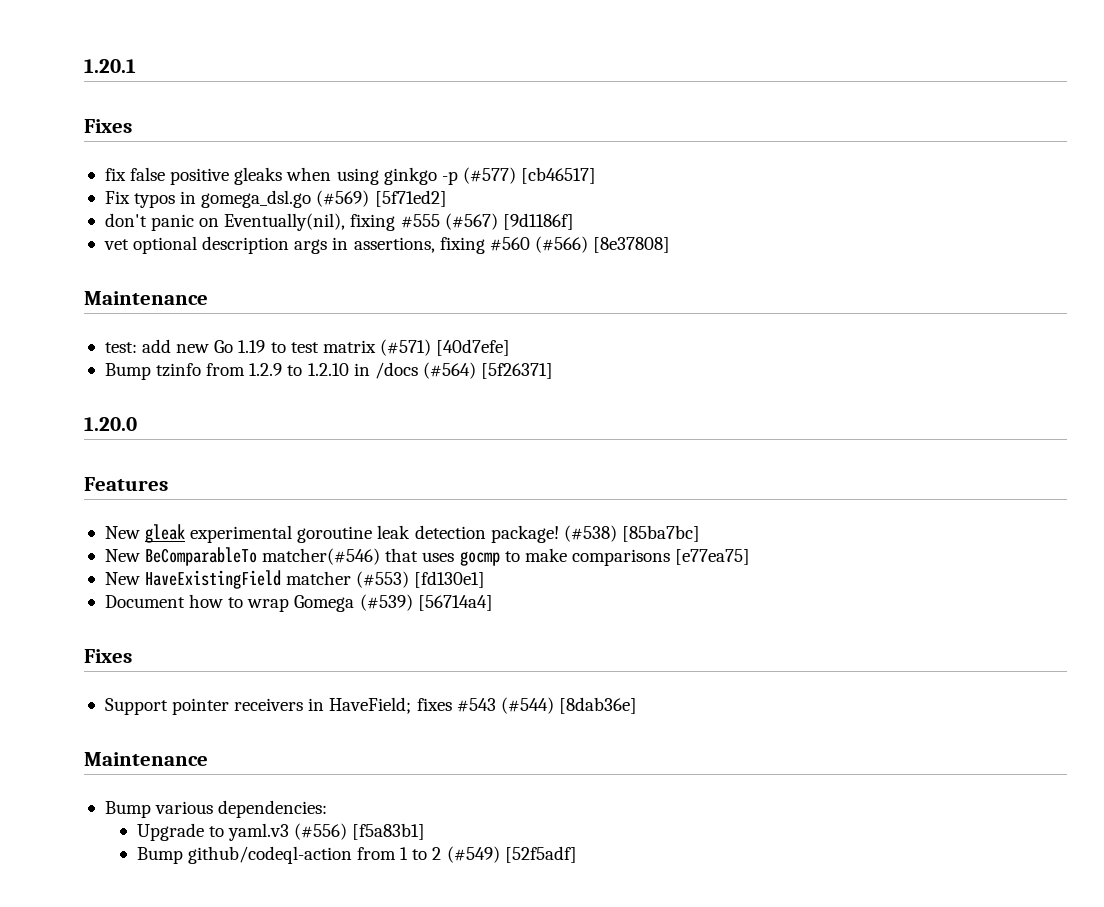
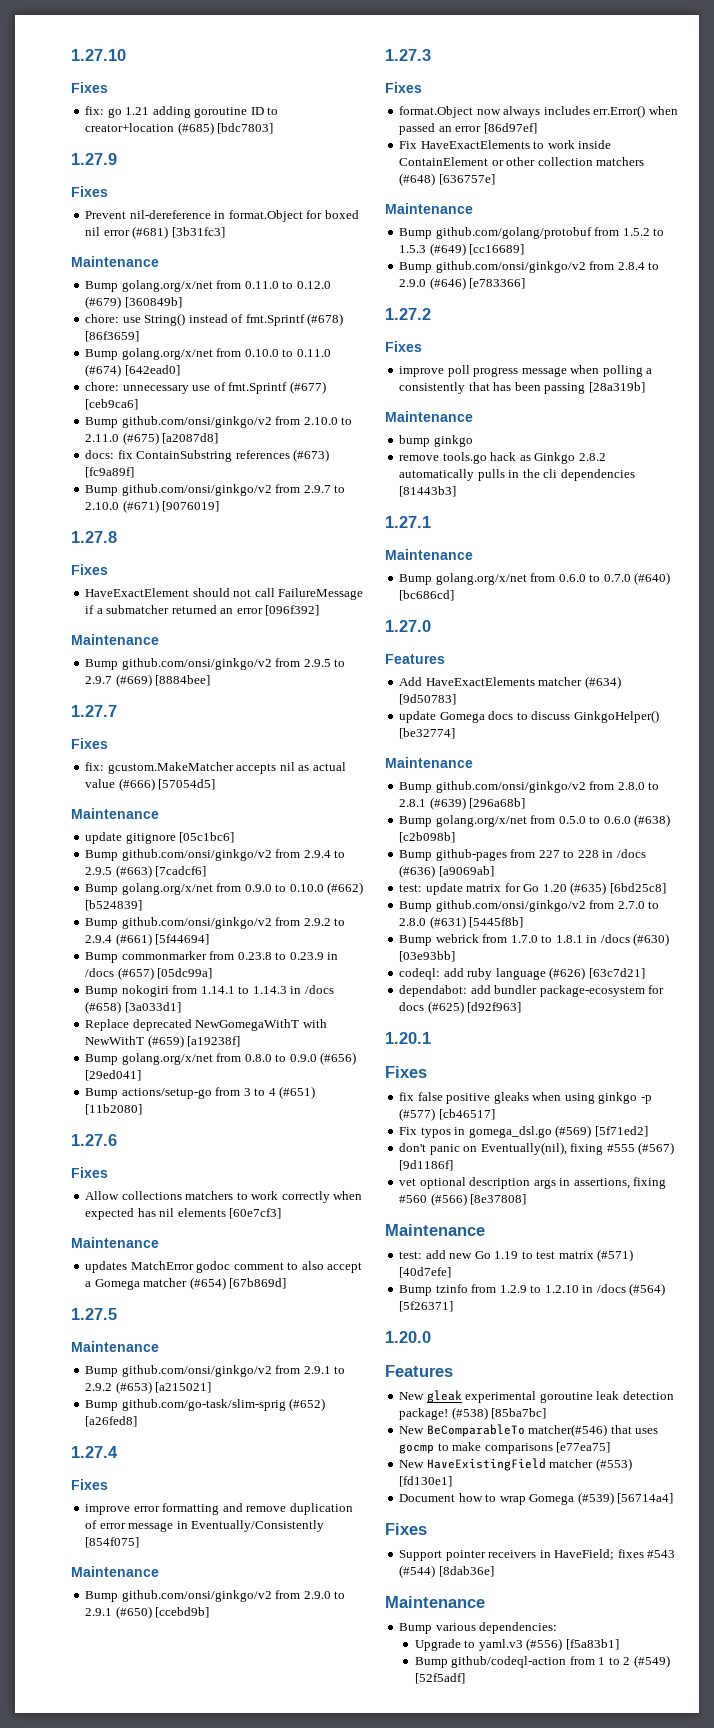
(84, 66) none -> [71,49,126,61] [71,82,108,93] [85,106,279,118] [85,122,274,135] [71,153,117,165] [71,186,108,197] [85,210,359,222] [85,226,225,239] [71,256,159,267] [85,280,331,292] [85,296,182,309] [85,313,344,326] [85,331,140,342] [85,348,331,360] [85,364,180,377] [85,381,326,394] [85,399,139,410] [85,416,353,428] [85,432,219,445] [85,449,330,462] [85,467,135,478] [85,484,346,496] [85,500,220,513] [71,531,117,543] [71,564,108,575] [85,588,364,600] [85,605,320,616] [71,634,159,645] [85,658,346,670] [85,674,211,687] [71,705,117,717] [71,738,108,749] [85,762,346,774] [85,778,216,791] [71,808,159,819] [85,832,235,844] [85,849,346,861] [85,865,207,878] [85,882,364,895] [85,900,143,911] [85,917,346,929] [85,933,210,946] [85,951,339,963] [85,967,213,980] [85,985,334,997] [85,1001,181,1014] [85,1019,327,1031] [85,1035,241,1048] [85,1052,357,1065] [85,1070,142,1081] [85,1086,316,1099] [85,1104,143,1115] [71,1134,117,1146] [71,1167,108,1178] [85,1191,363,1203] [85,1208,282,1220] [71,1237,159,1248] [85,1261,363,1273] [85,1277,287,1290] [71,1308,117,1320] [71,1341,159,1352] [85,1365,346,1377] [85,1381,212,1394] [85,1398,326,1411] [85,1416,138,1427] [71,1446,118,1458] [71,1479,108,1490] [85,1503,353,1515] [85,1520,325,1532] [85,1537,140,1548] [71,1566,159,1577] [85,1590,346,1602] [85,1606,210,1619] [385,49,431,61] [385,82,422,93] [399,105,678,118] [399,123,537,135] [399,140,612,149] [399,157,645,166] [399,173,495,186] [385,203,473,214] [399,227,665,239] [399,243,525,256] [399,261,660,273] [399,277,526,290] [385,308,431,320] [385,341,422,352] [399,365,653,377] [399,382,645,394] [385,411,473,422] [399,435,473,447] [399,452,606,464] [399,469,635,481] [399,486,457,497] [385,516,431,528] [385,549,473,560] [399,572,671,585] [399,590,455,601] [385,620,431,632] [385,654,445,664] [399,676,621,689] [399,694,457,705] [399,710,659,723] [399,728,456,739] [385,757,473,768] [399,781,660,793] [399,797,526,810] [399,814,671,827] [399,832,456,843] [399,849,646,861] [399,865,494,878] [399,882,666,895] [399,900,660,912] [399,916,524,929] [399,933,670,946] [399,951,456,962] [399,967,645,980] [399,985,665,997] [399,1001,522,1014] 1.27.10 // Fixes // fix: go 1.21 adding goroutine ID to creator+location (#685) [bdc7803] // 1.27.9 // Fixes // Prevent nil-dereference in format.Object for boxed nil error (#681) [3b31fc3] // Maintenance // Bump golang.org/x/net from 0.11.0 to 0.12.0 (#679) [360849b] // chore: use String() instead of fmt.Sprintf (#678) [86f3659] // Bump golang.org/x/net from 0.10.0 to 0.11.0 (#674) [642ead0] // chore: unnecessary use of fmt.Sprintf (#677) [ceb9ca6] // Bump github.com/onsi/ginkgo/v2 from 2.10.0 to 2.11.0 (#675) [a2087d8] // docs: fix ContainSubstring references (#673) [fc9a89f] // Bump github.com/onsi/ginkgo/v2 from 2.9.7 to 2.10.0 (#671) [9076019] // 1.27.8 // Fixes // HaveExactElement should not call FailureMessage if a submatcher returned an error [096f392] // Maintenance // Bump github.com/onsi/ginkgo/v2 from 2.9.5 to 2.9.7 (#669) [8884bee] // 1.27.7 // Fixes // fix: gcustom.MakeMatcher accepts nil as actual value (#666) [57054d5] // Maintenance // update gitignore [05c1bc6] // Bump github.com/onsi/ginkgo/v2 from 2.9.4 to 2.9.5 (#663) [7cadcf6] // Bump golang.org/x/net from 0.9.0 to 0.10.0 (#662) [b524839] // Bump github.com/onsi/ginkgo/v2 from 2.9.2 to 2.9.4 (#661) [5f44694] // Bump commonmarker from 0.23.8 to 0.23.9 in /docs (#657) [05dc99a] // Bump nokogiri from 1.14.1 to 1.14.3 in /docs (#658) [3a033d1] // Replace deprecated NewGomegaWithT with NewWithT (#659) [a19238f] // Bump golang.org/x/net from 0.8.0 to 0.9.0 (#656) [29ed041] // Bump actions/setup-go from 3 to 4 (#651) [11b2080] // 1.27.6 // Fixes // Allow collections matchers to work correctly when expected has nil elements [60e7cf3] // Maintenance // updates MatchError godoc comment to also accept a Gomega matcher (#654) [67b869d] // 1.27.5 // Maintenance // Bump github.com/onsi/ginkgo/v2 from 2.9.1 to 2.9.2 (#653) [a215021] // Bump github.com/go-task/slim-sprig (#652) [a26fed8] // 1.27.4 // Fixes // improve error formatting and remove duplication of error message in Eventually/Consistently [854f075] // Maintenance // Bump github.com/onsi/ginkgo/v2 from 2.9.0 to 2.9.1 (#650) [ccebd9b] // 1.27.3 // Fixes // format.Object now always includes err.Error() when passed an error [86d97ef] // Fix HaveExactElements to work inside ContainElement or other collection matchers (#648) [636757e] // Maintenance // Bump github.com/golang/protobuf from 1.5.2 to 1.5.3 (#649) [cc16689] // Bump github.com/onsi/ginkgo/v2 from 2.8.4 to 2.9.0 (#646) [e783366] // 1.27.2 // Fixes // improve poll progress message when polling a consistently that has been passing [28a319b] // Maintenance // bump ginkgo // remove tools.go hack as Ginkgo 2.8.2 automatically pulls in the cli dependencies [81443b3] // 1.27.1 // Maintenance // Bump golang.org/x/net from 0.6.0 to 0.7.0 (#640) [bc686cd] // 1.27.0 // Features // Add HaveExactElements matcher (#634) [9d50783] // update Gomega docs to discuss GinkgoHelper() [be32774] // Maintenance // Bump github.com/onsi/ginkgo/v2 from 2.8.0 to 2.8.1 (#639) [296a68b] // Bump golang.org/x/net from 0.5.0 to 0.6.0 (#638) [c2b098b] // Bump github-pages from 227 to 228 in /docs (#636) [a9069ab] // test: update matrix for Go 1.20 (#635) [6bd25c8] // Bump github.com/onsi/ginkgo/v2 from 2.7.0 to 2.8.0 (#631) [5445f8b] // Bump webrick from 1.7.0 to 1.8.1 in /docs (#630) [03e93bb] // codeql: add ruby language (#626) [63c7d21] // dependabot: add bundler package-ecosystem for docs (#625) [d92f963] //

